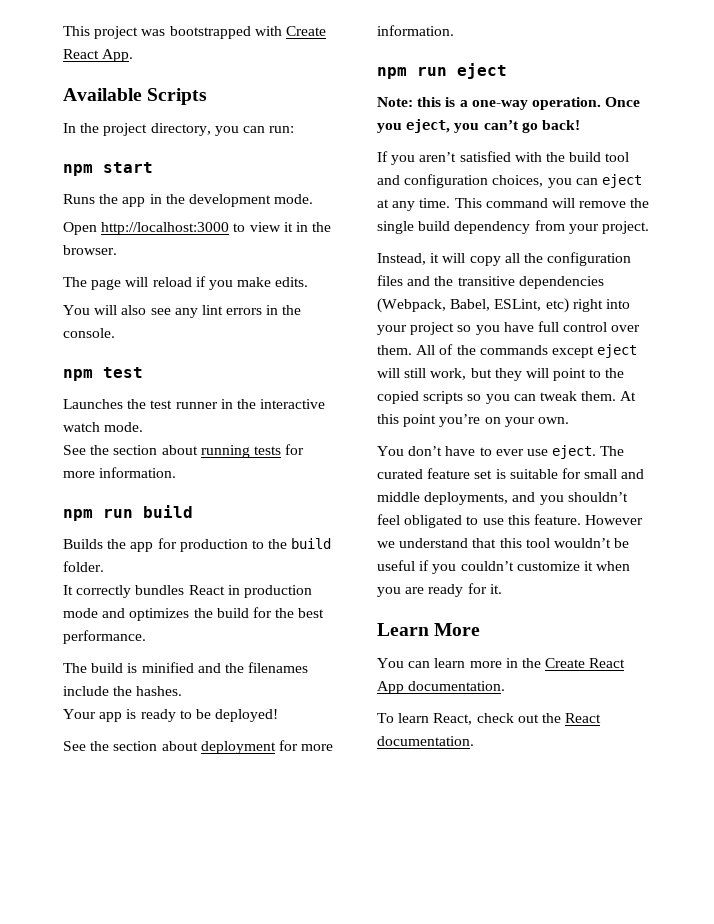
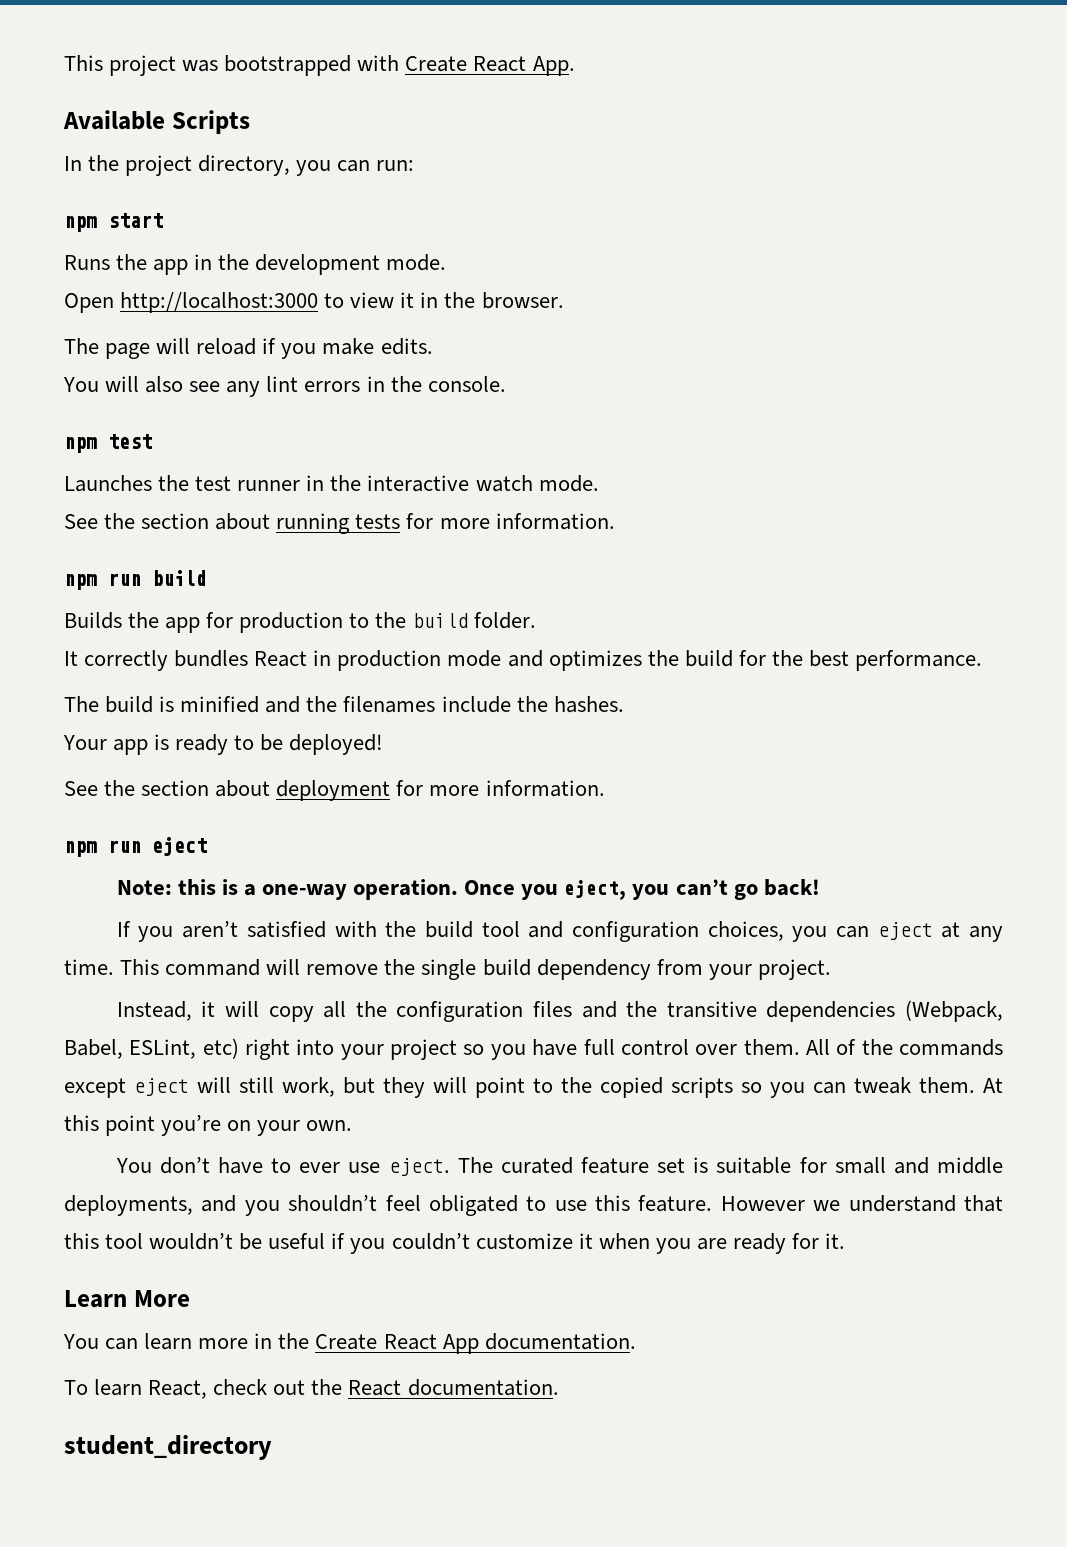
(474, 741) none -> [64,1435,272,1460] // student_directory

